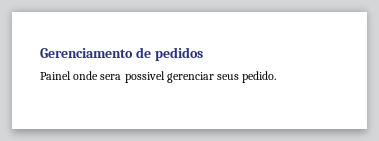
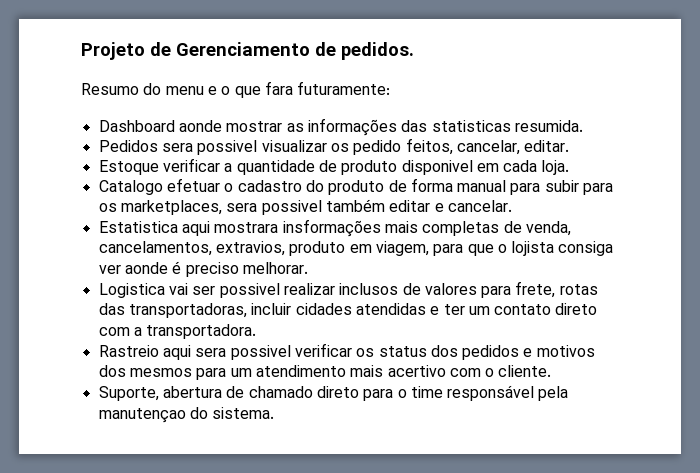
[40,47,203,61] [40,71,277,83] Gerenciamento de pedidos // Painel onde sera possivel gerenciar seus pedido. -> [81,42,414,60] [81,81,391,98] [98,118,583,136] [98,138,570,155] [98,158,570,175] [98,178,614,195] [98,199,512,215] [98,219,571,237] [98,241,614,256] [98,261,308,277] [98,281,598,298] [98,303,598,318] [98,324,257,339] [98,343,595,360] [98,365,552,380] [98,385,569,401] [98,407,275,423] Projeto de Gerenciamento de pedidos. // Resumo do menu e o que fara futuramente: // Dashboard aonde mostrar as informações das statisticas resumida. // Pedidos sera possivel visualizar os pedido feitos, cancelar, editar. // Estoque verificar a quantidade de produto disponivel em cada loja. // Catalogo efetuar o cadastro do produto de forma manual para subir para os marketplaces, sera possivel também editar e cancelar. // Estatistica aqui mostrara insformações mais completas de venda, cancelamentos, extravios, produto em viagem, para que o lojista consiga ver aonde é preciso melhorar. // Logistica vai ser possivel realizar inclusos de valores para frete, rotas das transportadoras, incluir cidades atendidas e ter um contato direto com a transportadora. // Rastreio aqui sera possivel verificar os status dos pedidos e motivos dos mesmos para um atendimento mais acertivo com o cliente. // Suporte, abertura de chamado direto para o time responsável pela manutençao do sistema.

